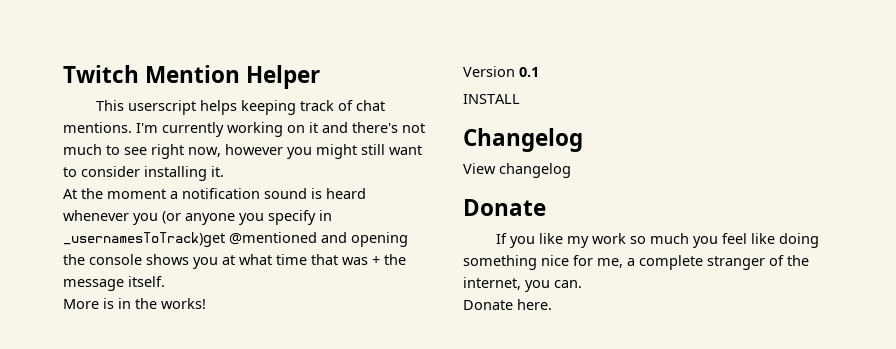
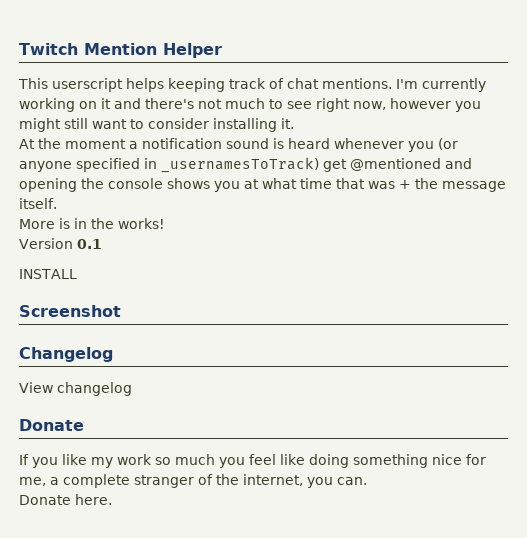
[239,210,332,225] [63,232,225,247] you specify in _usernamesToTrack)get -> [76,157,347,173] specified in _usernamesToTrack) get
(520, 99) none -> [19,305,121,317] // Screenshot

